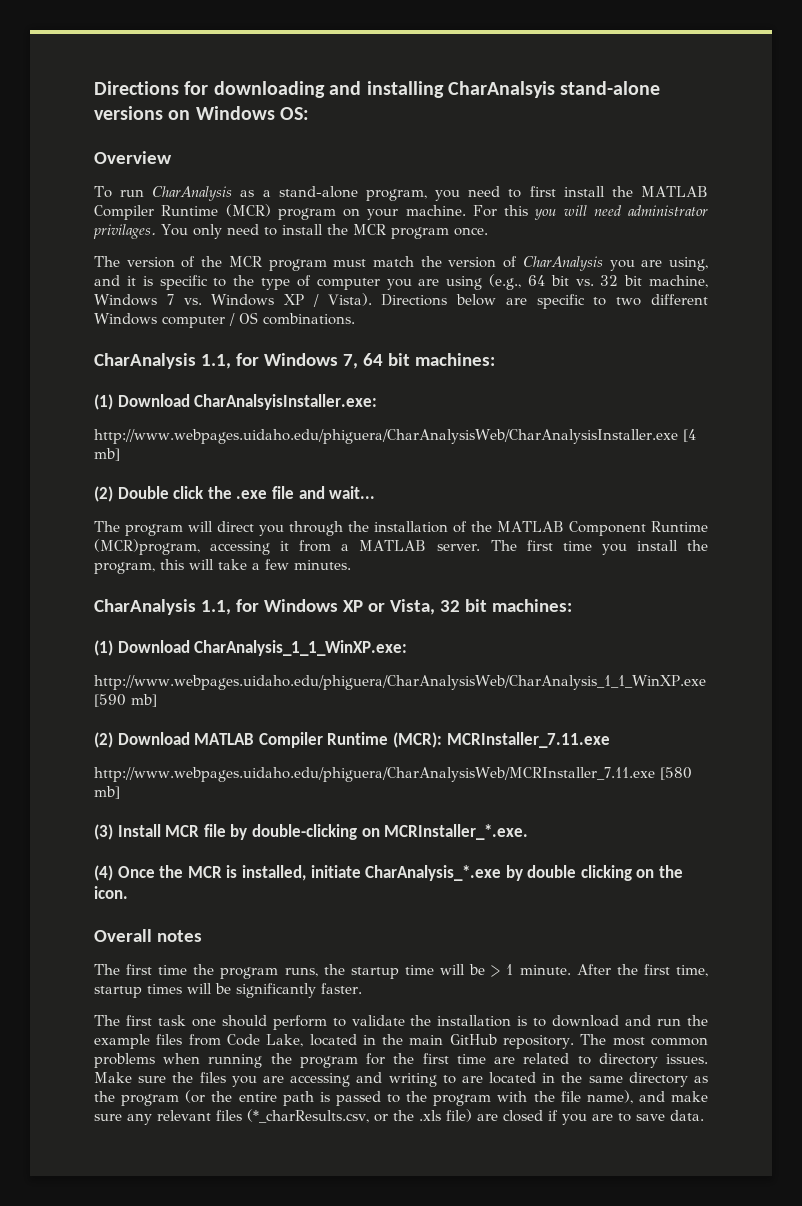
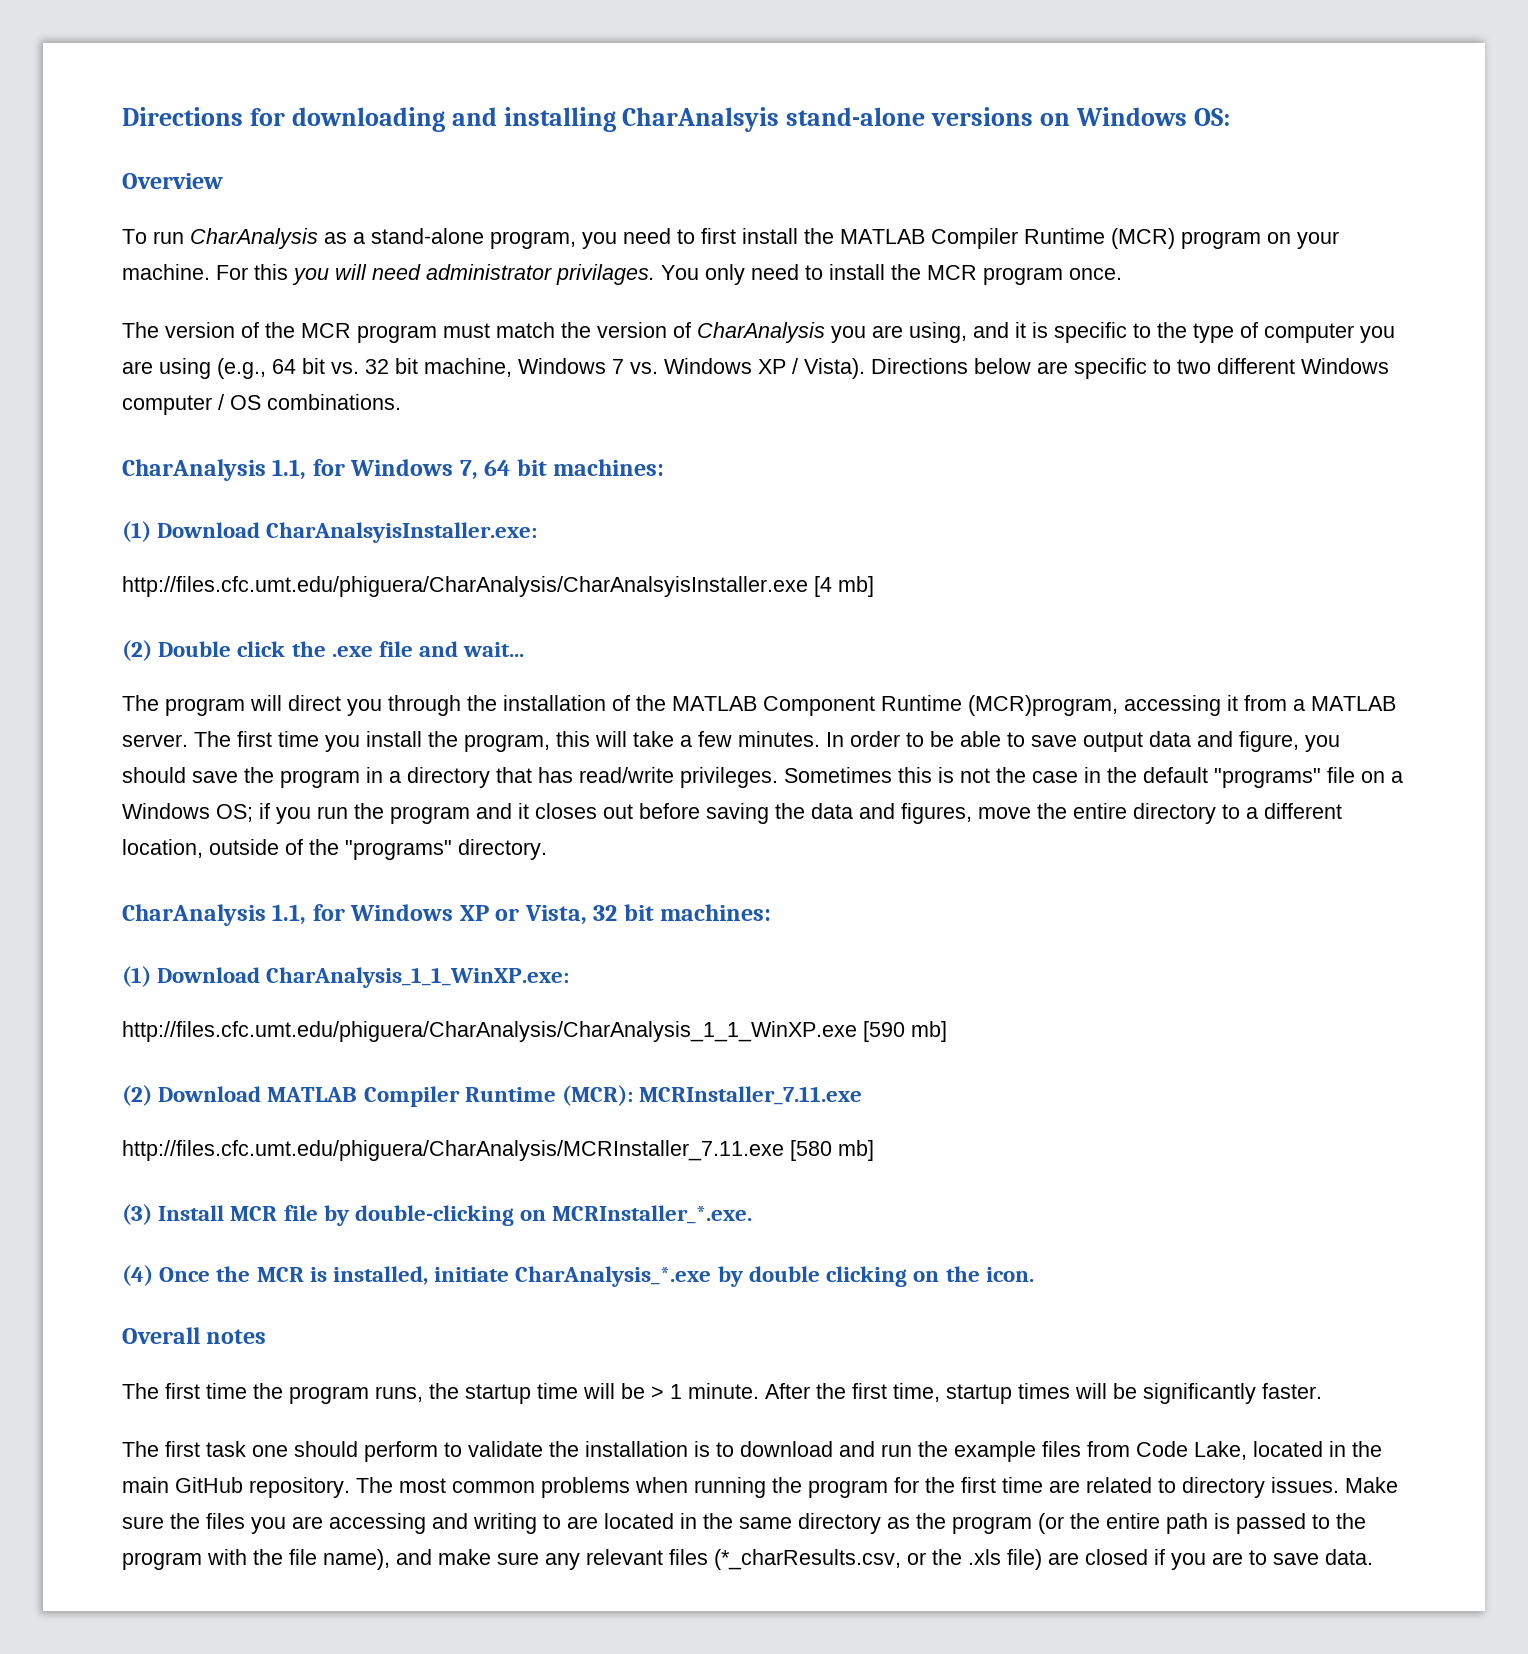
[94,429,678,444] http://www.webpages.uidaho.edu/phiguera/CharAnalysisWeb/CharAnalysisInstaller.exe -> [122,576,808,597] http://files.cfc.umt.edu/phiguera/CharAnalysis/CharAnalsyisInstaller.exe
(351, 565) none -> [826,731,1340,752] [122,767,1403,788] [122,803,1342,824] [122,839,547,860] In order to be able to save output data and figure, you should save the program in a directory that has read/write privileges. Sometimes this is not the case in the default "programs" file on a Windows OS; if you run the program and it closes out before saving the data and figures, move the entire directory to a different location, outside of the "programs" directory.
[94,675,706,690] http://www.webpages.uidaho.edu/phiguera/CharAnalysisWeb/CharAnalysis_1_1_WinXP.exe -> [122,1021,857,1042] http://files.cfc.umt.edu/phiguera/CharAnalysis/CharAnalysis_1_1_WinXP.exe
[94,767,655,782] http://www.webpages.uidaho.edu/phiguera/CharAnalysisWeb/MCRInstaller_7.11.exe -> [122,1140,784,1161] http://files.cfc.umt.edu/phiguera/CharAnalysis/MCRInstaller_7.11.exe

